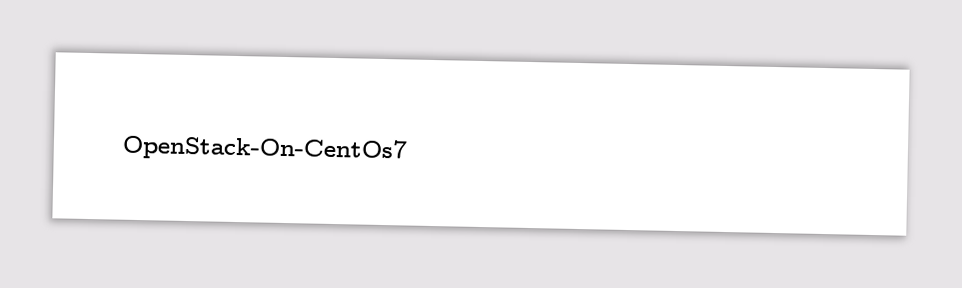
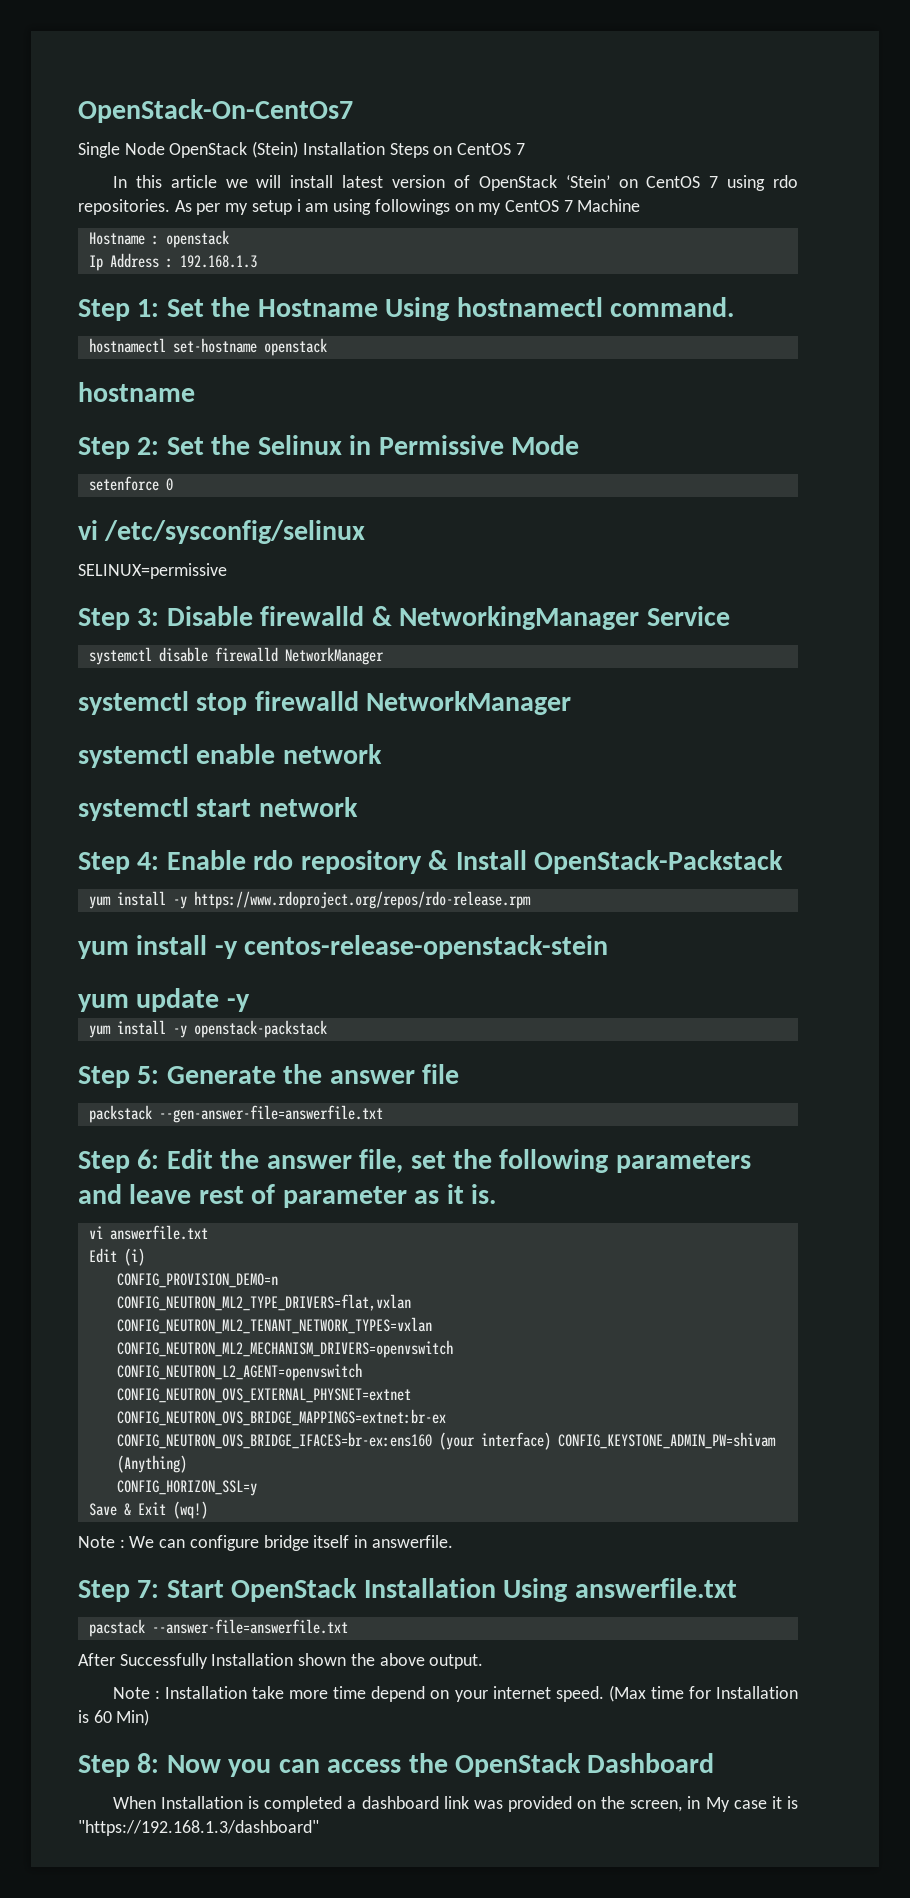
(408, 149) none -> [78,141,525,158] [112,175,799,191] [78,199,641,215] [88,230,229,248] [88,253,257,271] [78,297,734,321] [88,338,327,356] [78,382,195,402] [78,435,579,459] [88,476,173,491] [78,520,366,544] [78,563,227,579] [78,606,730,630] [88,647,384,665] [78,691,572,715] [78,744,382,768] [78,797,358,821] [78,850,783,874] [88,891,531,909] [78,935,609,959] [78,988,250,1012] [88,1020,327,1038] [78,1064,460,1088] [88,1105,383,1123] [78,1149,751,1173] [78,1184,496,1208] [88,1225,208,1240] [88,1248,145,1266] [116,1273,278,1288] [116,1294,411,1311] [116,1317,432,1334] [116,1340,453,1358] [116,1363,362,1381] [116,1388,411,1403] [116,1409,446,1426] [116,1432,776,1450] [116,1455,187,1473] [116,1480,257,1496] [88,1501,208,1519] [78,1535,453,1551] [78,1578,737,1602] [88,1619,348,1637] [78,1653,484,1669] [112,1685,799,1702] [78,1709,150,1726] [78,1753,715,1777] [112,1796,798,1812] [78,1820,319,1836] // Single Node OpenStack (Stein) Installation Steps on CentOS 7 // In this article we will install latest version of OpenStack ‘Stein’ on CentOS 7 using rdo repositories. As per my setup i am using followings on my CentOS 7 Machine // Hostname : openstack // Ip Address : 192.168.1.3 // Step 1: Set the Hostname Using hostnamectl command. // hostnamectl set-hostname openstack // hostname // Step 2: Set the Selinux in Permissive Mode // setenforce 0 // vi /etc/sysconfig/selinux // SELINUX=permissive // Step 3: Disable firewalld & NetworkingManager Service // systemctl disable firewalld NetworkManager // systemctl stop firewalld NetworkManager // systemctl enable network // systemctl start network // Step 4: Enable rdo repository & Install OpenStack-Packstack // yum install -y https://www.rdoproject.org/repos/rdo-release.rpm // yum install -y centos-release-openstack-stein // yum update -y // yum install -y openstack-packstack // Step 5: Generate the answer file // packstack --gen-answer-file=answerfile.txt // Step 6: Edit the answer file, set the following parameters and leave rest of parameter as it is. // vi answerfile.txt // Edit (i) // CONFIG_PROVISION_DEMO=n // CONFIG_NEUTRON_ML2_TYPE_DRIVERS=flat,vxlan // CONFIG_NEUTRON_ML2_TENANT_NETWORK_TYPES=vxlan // CONFIG_NEUTRON_ML2_MECHANISM_DRIVERS=openvswitch // CONFIG_NEUTRON_L2_AGENT=openvswitch // CONFIG_NEUTRON_OVS_EXTERNAL_PHYSNET=extnet // CONFIG_NEUTRON_OVS_BRIDGE_MAPPINGS=extnet:br-ex // CONFIG_NEUTRON_OVS_BRIDGE_IFACES=br-ex:ens160 (your interface) CONFIG_KEYSTONE_ADMIN_PW=shivam (Anything) // CONFIG_HORIZON_SSL=y // Save & Exit (wq!) // Note : We can configure bridge itself in answerfile. // Step 7: Start OpenStack Installation Using answerfile.txt // pacstack --answer-file=answerfile.txt // After Successfully Installation shown the above output. // Note : Installation take more time depend on your internet speed. (Max time for Installation is 60 Min) // Step 8: Now you can access the OpenStack Dashboard // When Installation is completed a dashboard link was provided on the screen, in My case it is "https://192.168.1.3/dashboard"

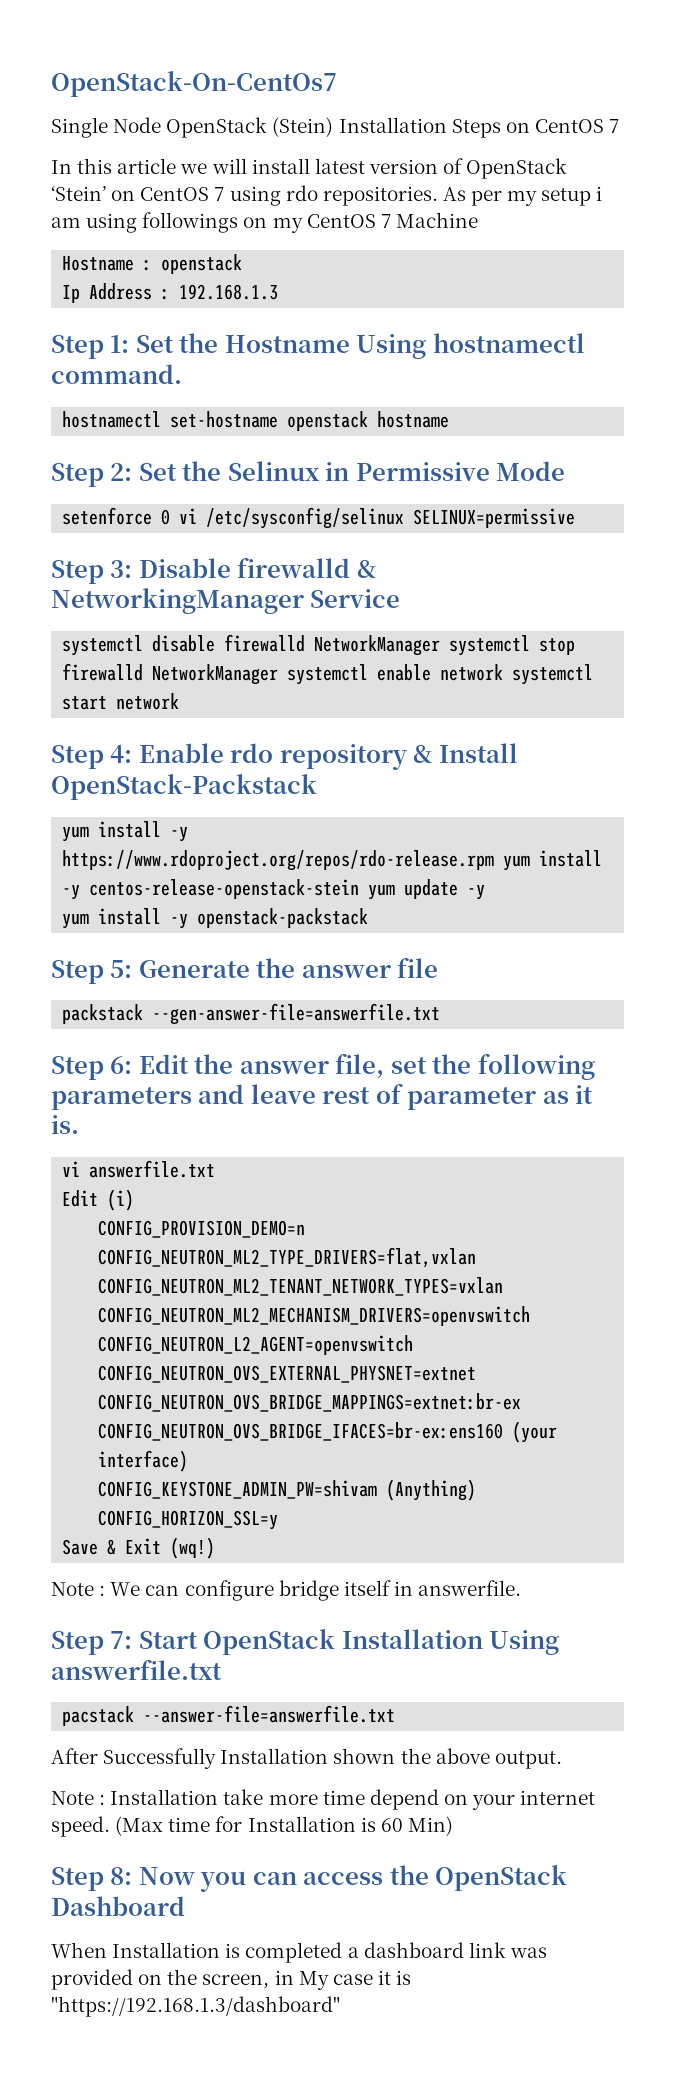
(327, 347) // -> (369, 421) none
(173, 484) // -> (171, 517) none
(366, 532) // -> (405, 518) none
(384, 656) // -> (441, 645) none
(572, 703) // -> (279, 674) none
(382, 754) // -> (504, 672) none
(531, 900) // -> (495, 860) none
(609, 947) // -> (360, 889) none
(551, 1441) none -> (189, 1461) //

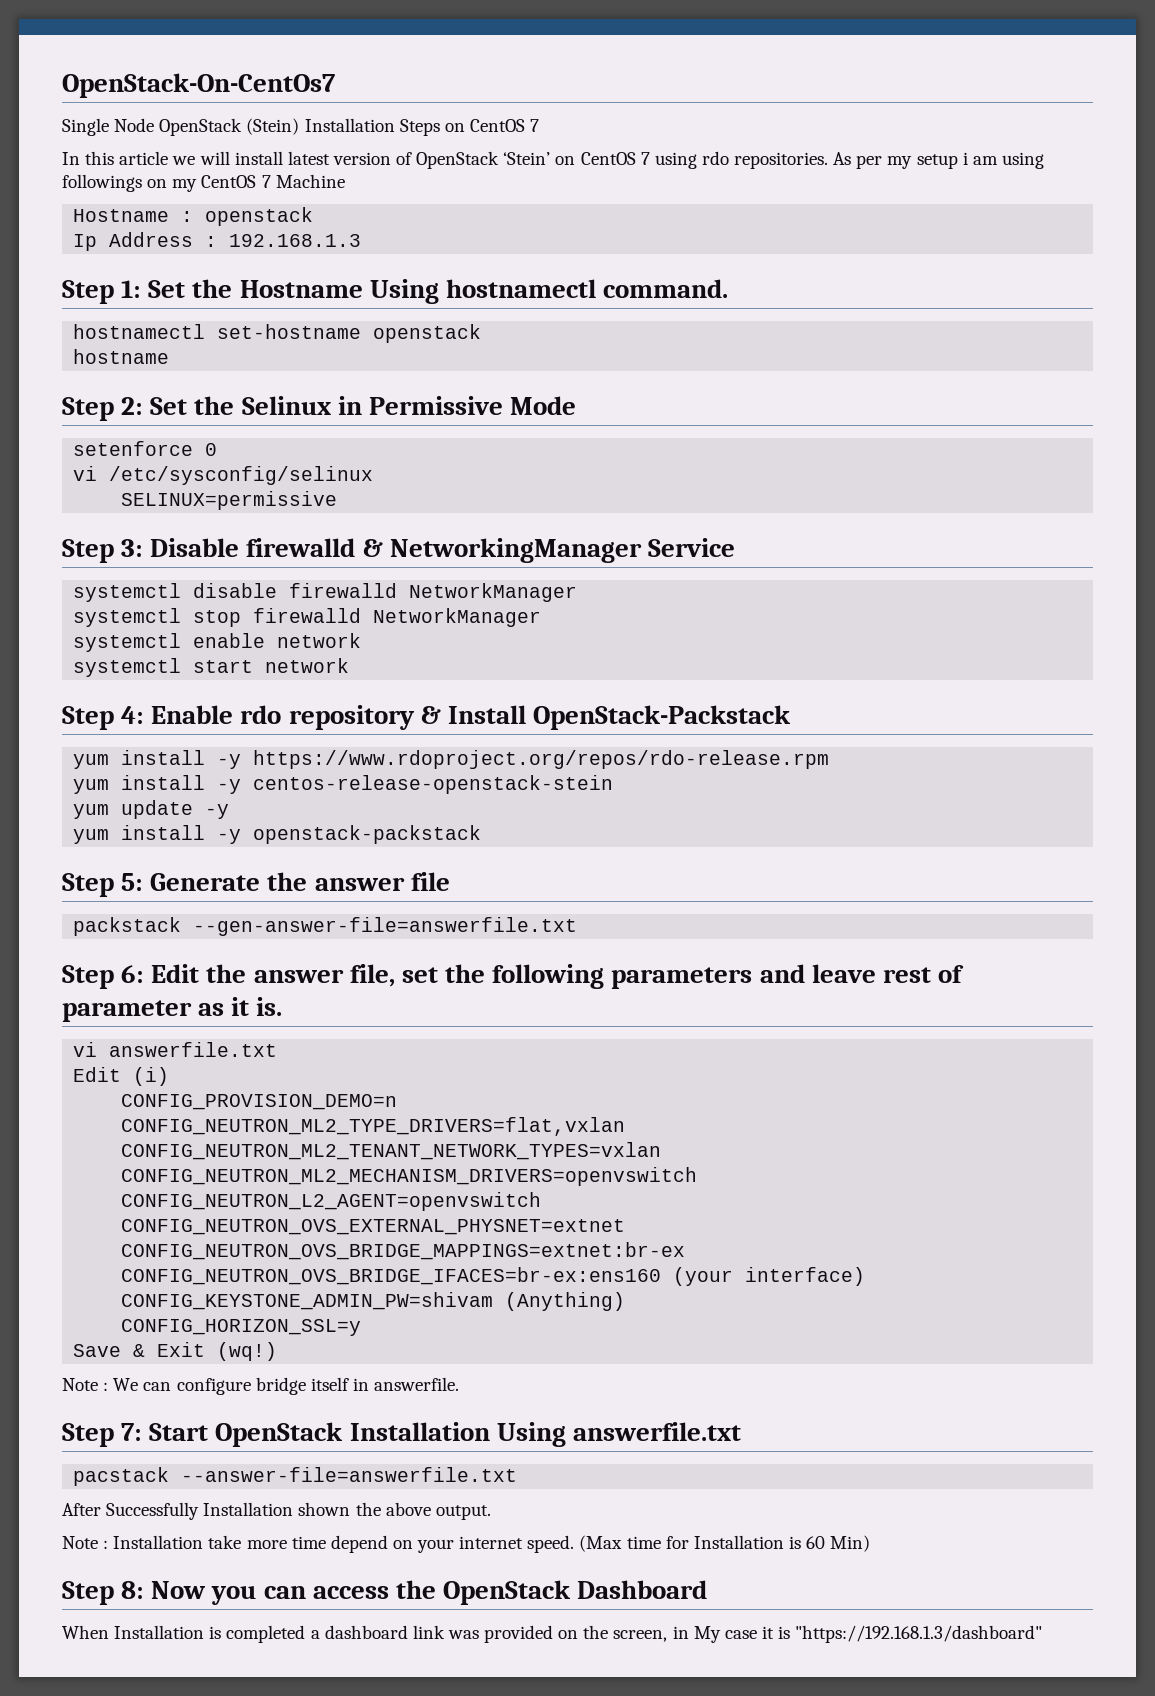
(369, 421) none -> (482, 333) //
(171, 517) none -> (218, 449) //
(405, 518) none -> (374, 475) //
(441, 645) none -> (578, 592) //
(279, 674) none -> (542, 617) //
(504, 672) none -> (362, 640) //
(495, 860) none -> (830, 759) //
(360, 889) none -> (614, 784) //

